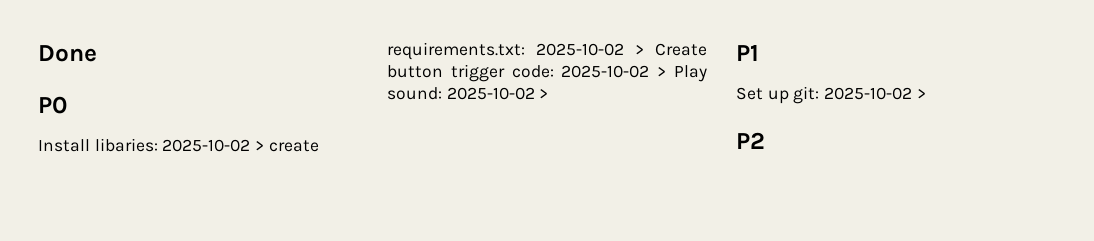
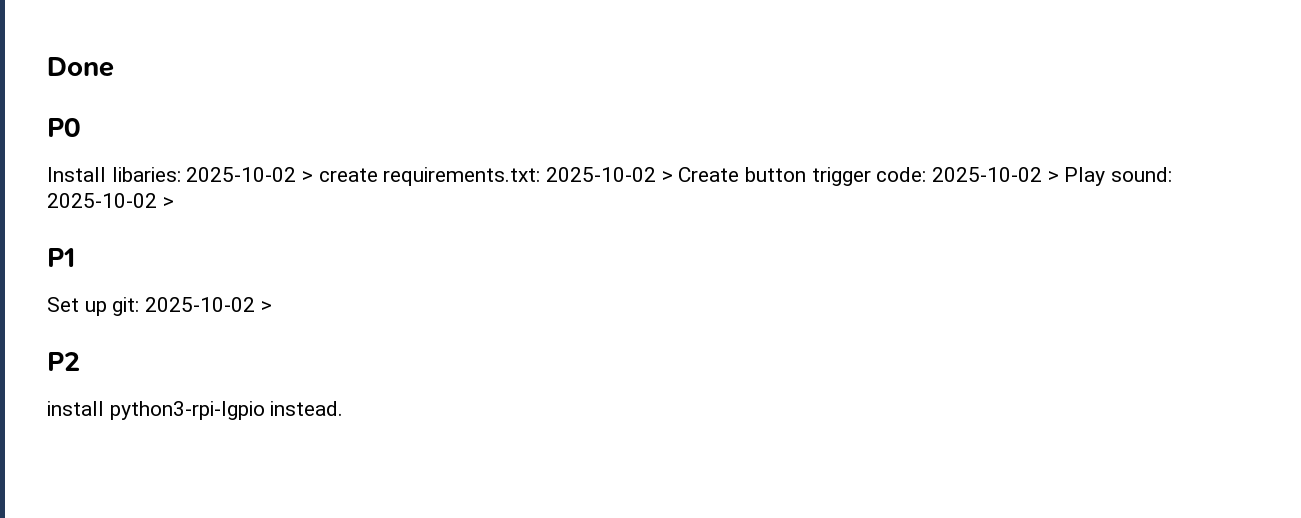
(765, 140) none -> [47,401,344,420] // install python3-rpi-lgpio instead.

